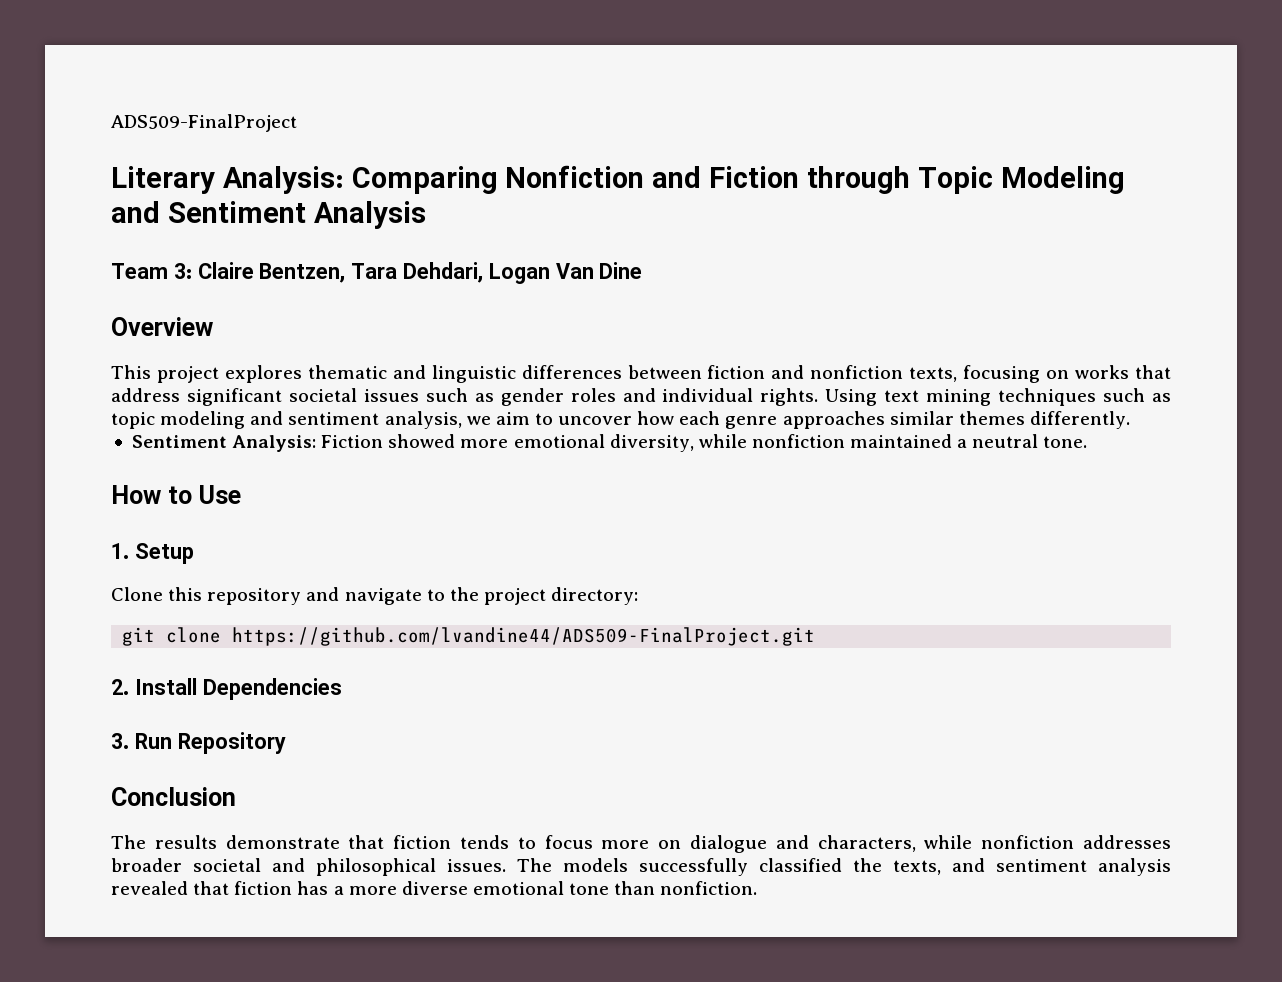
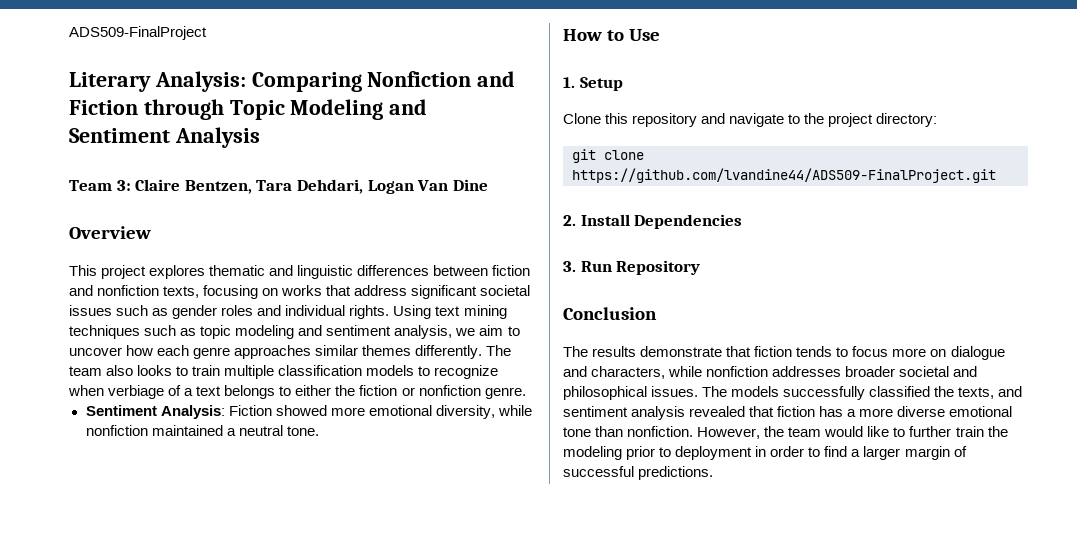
(1130, 420) none -> [486,345,512,356] [69,365,499,379] [68,385,526,399] The team also looks to train multiple classification models to recognize when verbiage of a text belongs to either the fiction or nonfiction genre.
(758, 888) none -> [697,426,1008,439] [563,446,967,460] [563,466,714,480] However, the team would like to further train the modeling prior to deployment in order to find a larger margin of successful predictions.

